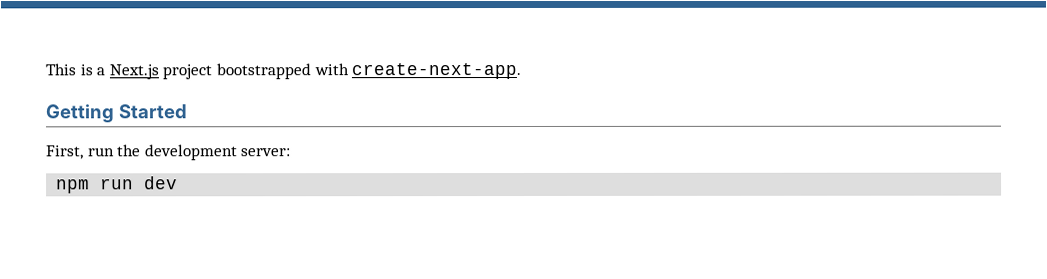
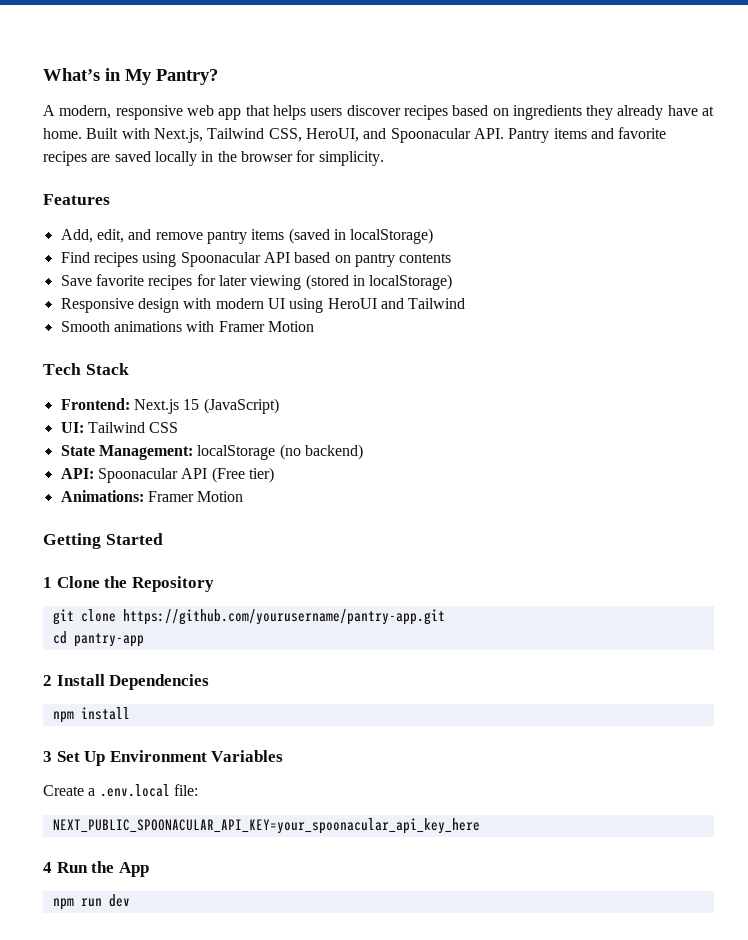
[45,63,522,80] [45,104,187,123] [46,144,292,161] This is a Next.js project bootstrapped with create-next-app. // Getting Started // First, run the development server: -> [43,68,218,85] [43,105,715,120] [43,127,667,143] [43,150,384,166] [43,194,110,205] [60,228,434,244] [60,252,452,267] [60,274,453,290] [60,298,466,313] [60,321,314,332] [43,363,129,375] [60,398,279,414] [60,422,179,433] [60,444,363,460] [60,467,274,483] [60,490,244,502] [43,533,163,549] [43,576,214,592] [52,609,445,625] [52,631,144,647] [43,674,210,690] [52,707,130,723] [43,750,284,766] [43,784,198,797] [52,818,480,834] [43,861,149,877] What’s in My Pantry? // A modern, responsive web app that helps users discover recipes based on ingredients they already have at home. Built with Next.js, Tailwind CSS, HeroUI, and Spoonacular API. Pantry items and favorite recipes are saved locally in the browser for simplicity. // Features // Add, edit, and remove pantry items (saved in localStorage) // Find recipes using Spoonacular API based on pantry contents // Save favorite recipes for later viewing (stored in localStorage) // Responsive design with modern UI using HeroUI and Tailwind // Smooth animations with Framer Motion // Tech Stack // Frontend: Next.js 15 (JavaScript) // UI: Tailwind CSS // State Management: localStorage (no backend) // API: Spoonacular API (Free tier) // Animations: Framer Motion // Getting Started // 1 Clone the Repository // git clone https://github.com/yourusername/pantry-app.git // cd pantry-app // 2 Install Dependencies // npm install // 3 Set Up Environment Variables // Create a .env.local file: // NEXT_PUBLIC_SPOONACULAR_API_KEY=your_spoonacular_api_key_here // 4 Run the App

